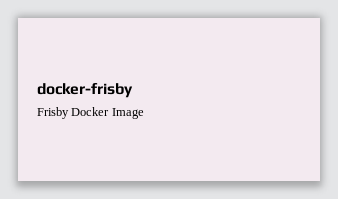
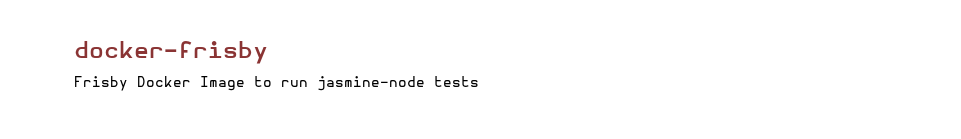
(144, 113) none -> [254,76,479,91] to run jasmine-node tests

